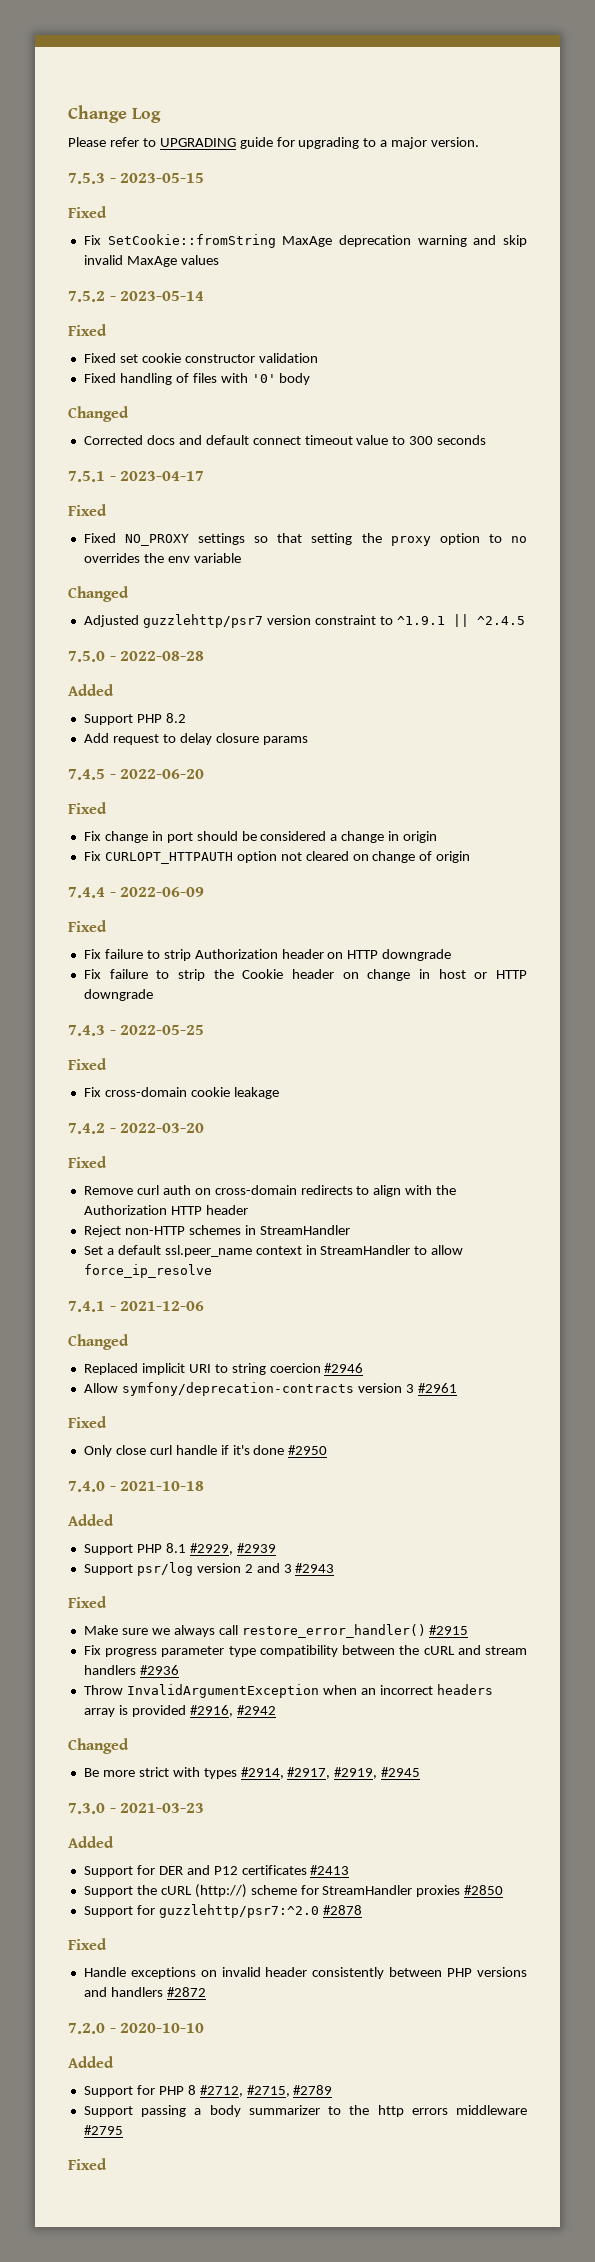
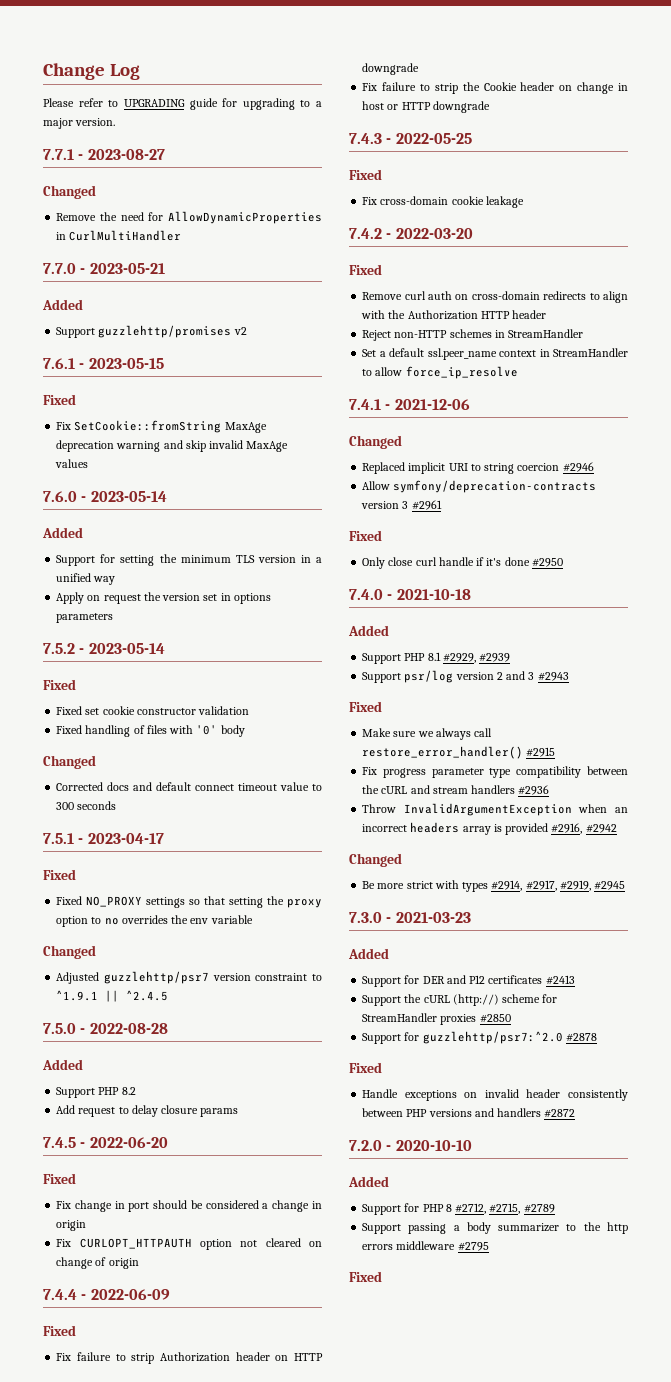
[68,173,105,184] 7.5.3 -> [43,149,165,160] [43,185,96,199] [56,211,322,224] [56,230,182,241] [43,263,165,274] [42,299,83,310] [56,325,247,338] [43,358,75,369] 7.7.1 - 2023-08-27 // Changed // Remove the need for AllowDynamicProperties in CurlMultiHandler // 7.7.0 - 2023-05-21 // Added // Support guzzlehttp/promises v2 // 7.6.1
(219, 260) none -> [43,491,167,502] [42,527,83,538] [56,554,322,566] [56,573,116,585] [56,592,271,604] [56,613,114,623] // 7.6.0 - 2023-05-14 // Added // Support for setting the minimum TLS version in a unified way // Apply on request the version set in options parameters

